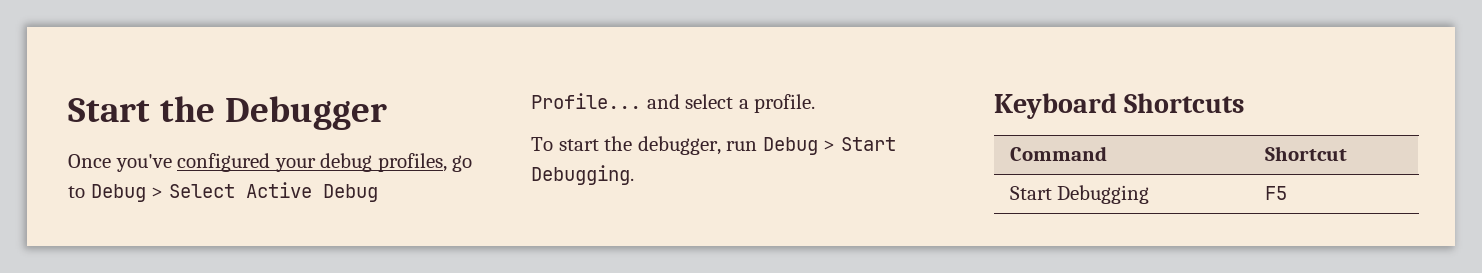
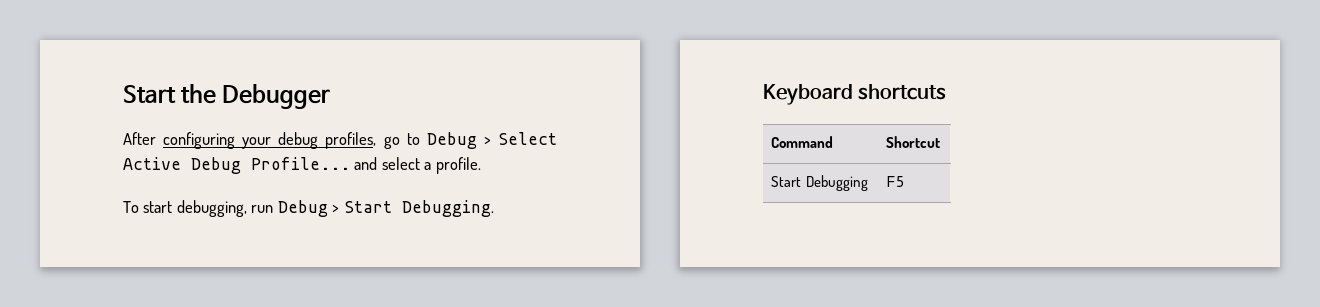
[68,153,271,172] Once you've configured -> [123,132,236,149] After configuring
[604,136,721,155] the debugger, -> [176,200,247,217] debugging,
[1124,93,1245,113] Shortcuts -> [858,84,947,100] shortcuts

